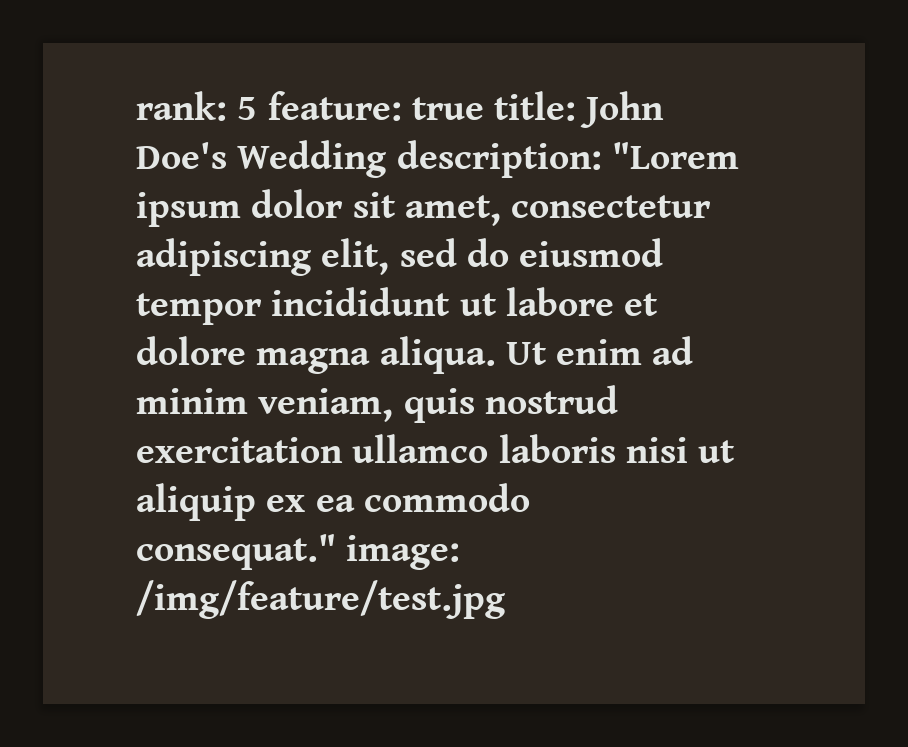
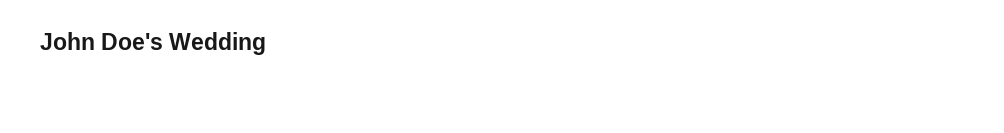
[136,91,665,128] [136,140,739,178] [136,189,711,227] [136,238,664,276] [136,287,659,325] [136,336,694,374] [136,385,618,423] [136,434,736,463] [136,483,530,521] [136,534,461,570] [136,580,506,619] rank: 5 feature: true title: John Doe's Wedding description: "Lorem ipsum dolor sit amet, consectetur adipiscing elit, sed do eiusmod tempor incididunt ut labore et dolore magna aliqua. Ut enim ad minim veniam, quis nostrud exercitation ullamco laboris nisi ut aliquip ex ea commodo consequat." image: /img/feature/test.jpg -> [40,32,267,55] John Doe's Wedding

